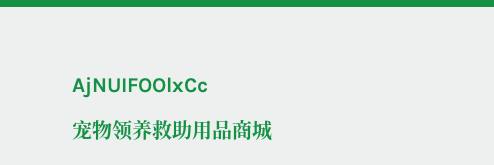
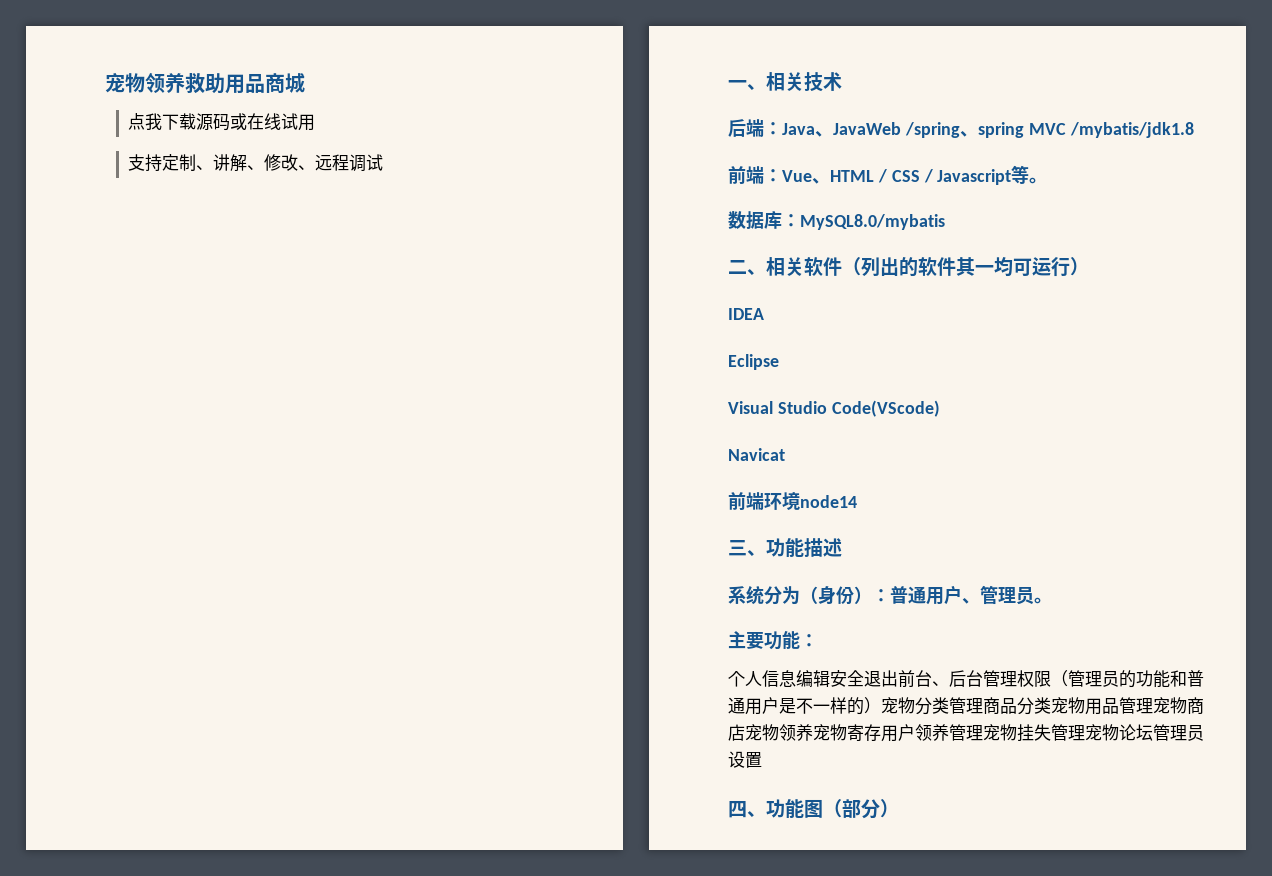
[72,77,208,98] AjNUIFOOlxCc // -> (105, 82) none
(272, 130) none -> [127,113,315,131] [127,154,383,172] [728,72,842,92] [728,119,1194,138] [728,165,1048,185] [728,211,945,230] [728,257,1089,277] [728,308,764,320] [728,354,779,370] [728,400,940,417] [728,448,785,461] [728,492,857,511] [728,538,842,557] [728,585,1052,605] [728,631,818,650] [728,670,1204,688] [728,697,1204,715] [728,724,1204,742] [728,751,762,768] [728,799,899,819] // 点我下载源码或在线试用 // 支持定制、讲解、修改、远程调试 // 一、相关技术 // 后端：Java、JavaWeb /spring、spring MVC /mybatis/jdk1.8 // 前端：Vue、HTML / CSS / Javascript等。 // 数据库：MySQL8.0/mybatis // 二、相关软件（列出的软件其一均可运行） // IDEA // Eclipse // Visual Studio Code(VScode) // Navicat // 前端环境node14 // 三、功能描述 // 系统分为（身份）：普通用户、管理员。 // 主要功能： // 个人信息编辑安全退出前台、后台管理权限（管理员的功能和普通用户是不一样的）宠物分类管理商品分类宠物用品管理宠物商店宠物领养宠物寄存用户领养管理宠物挂失管理宠物论坛管理员设置 // 四、功能图（部分）

